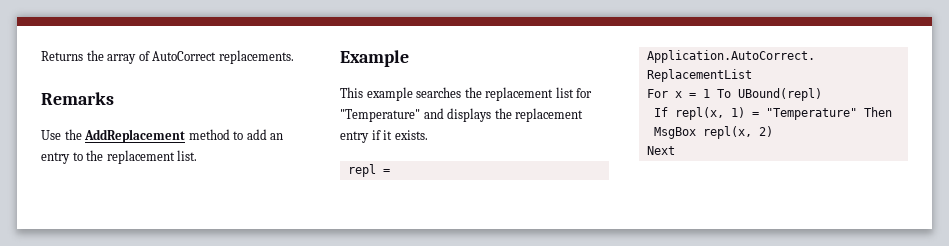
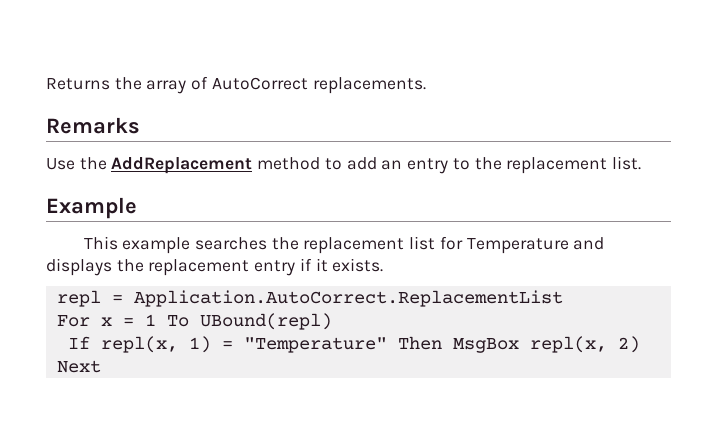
[340,109,420,122] "Temperature" -> [466,238,569,254] Temperature

